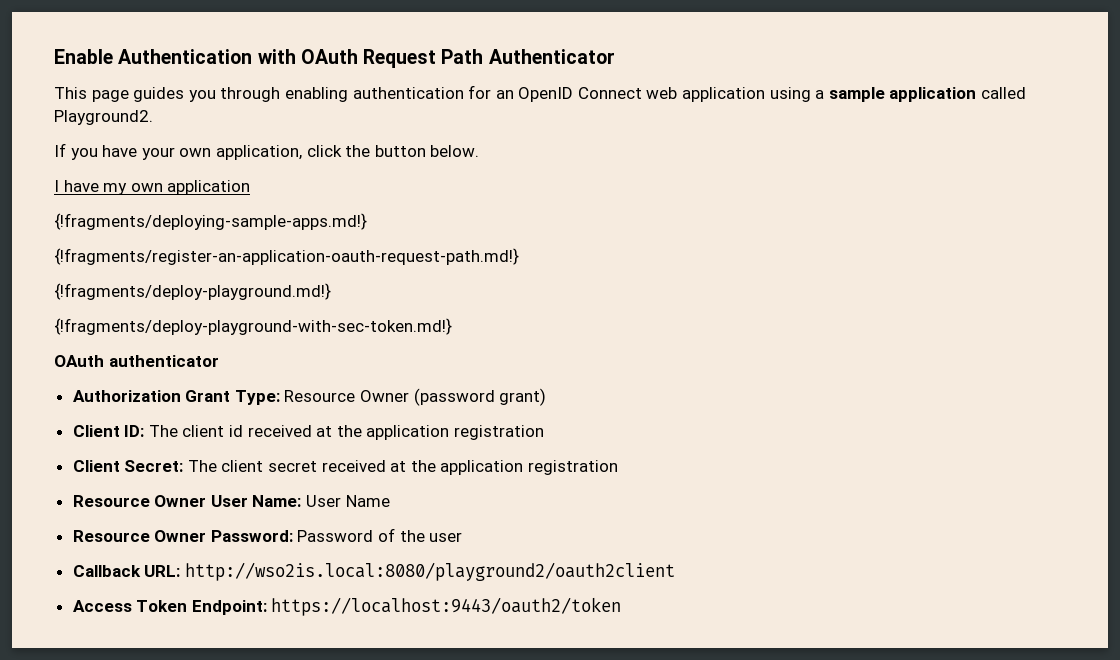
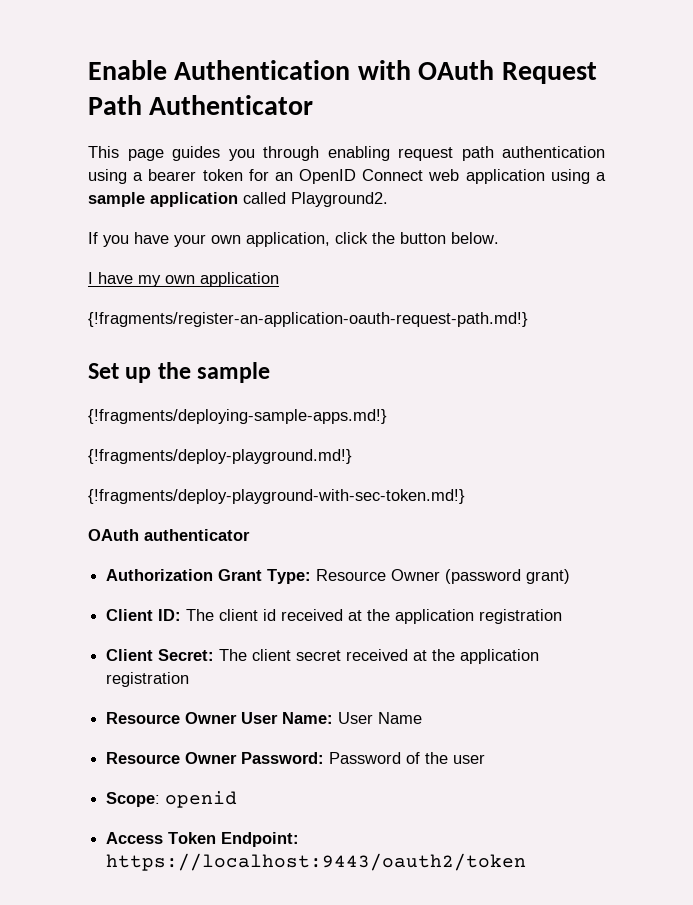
[352,87,464,99] authentication -> [398,146,605,161] [88,169,243,184] request path authentication using a bearer token
(251, 187) none -> [88,312,528,327] [88,362,271,383] // {!fragments/register-an-application-oauth-request-path.md!} // Set up the sample
[54,248,519,265] // {!fragments/register-an-application-oauth-request-path.md!} -> (387, 416) none
[72,562,675,581] Callback URL: http://wso2is.local:8080/playground2/oauth2client -> [106,791,238,808] Scope: openid

